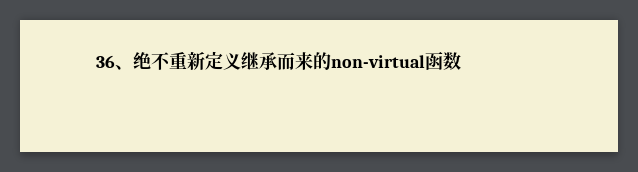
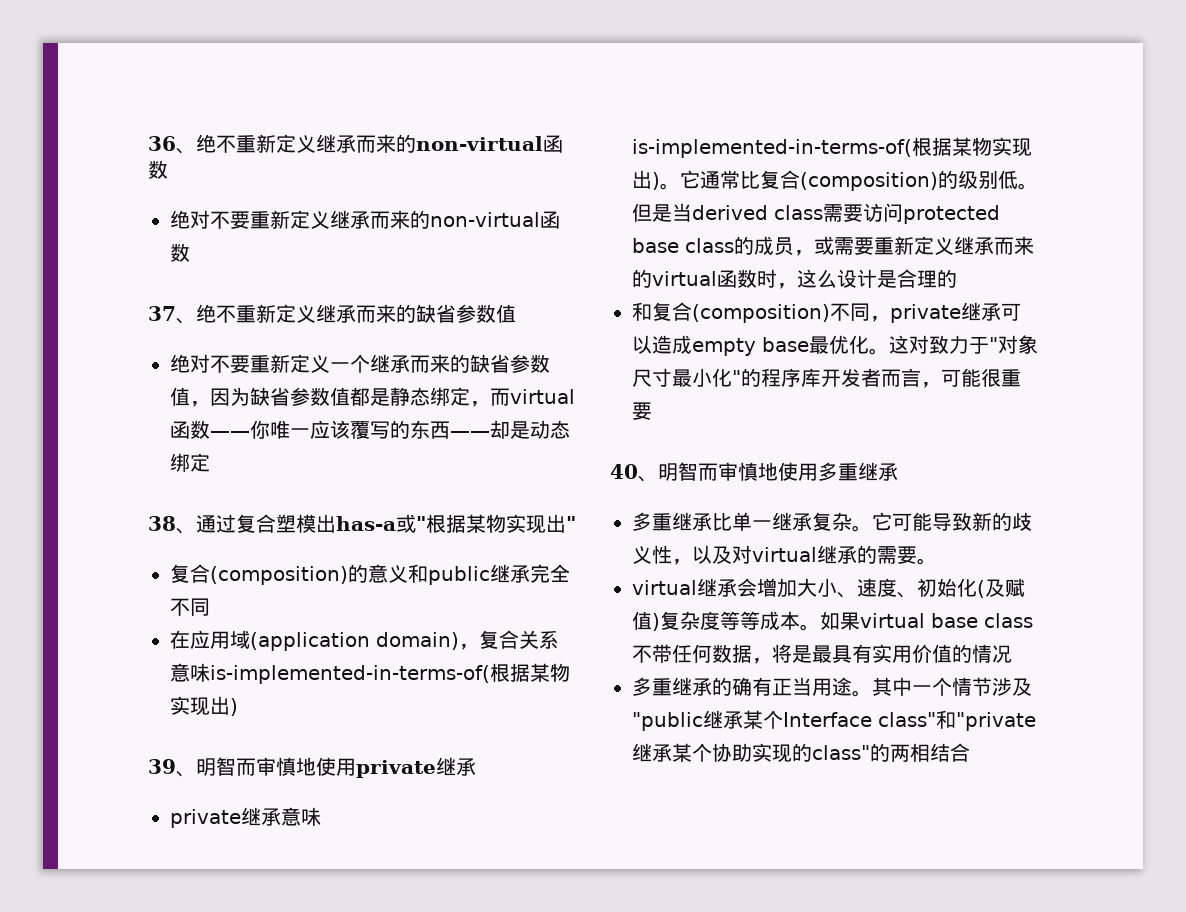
(461, 61) none -> [170,210,560,229] [170,243,190,262] [148,304,516,324] [170,354,550,373] [170,387,575,407] [170,420,570,439] [170,453,210,472] [148,514,576,534] [170,564,570,585] [170,598,210,616] [170,630,559,651] [170,663,570,684] [170,696,238,716] [148,757,476,778] [170,807,321,828] [632,137,1032,158] [632,170,1038,191] [632,203,1000,224] [632,236,1034,256] [632,269,957,289] [632,302,1021,323] [632,335,1038,356] [632,368,1021,388] [632,402,652,420] [610,462,898,482] [632,512,1032,532] [632,545,937,565] [632,578,1025,598] [632,611,1033,631] [632,644,1012,664] [632,677,1032,697] [632,710,1036,731] [632,743,970,763] // 绝对不要重新定义继承而来的non-virtual函数 // 37、绝不重新定义继承而来的缺省参数值 // 绝对不要重新定义一个继承而来的缺省参数值，因为缺省参数值都是静态绑定，而virtual函数——你唯一应该覆写的东西——却是动态绑定 // 38、通过复合塑模出has-a或"根据某物实现出" // 复合(composition)的意义和public继承完全不同 // 在应用域(application domain)，复合关系意味is-implemented-in-terms-of(根据某物实现出) // 39、明智而审慎地使用private继承 // private继承意味is-implemented-in-terms-of(根据某物实现出)。它通常比复合(composition)的级别低。但是当derived class需要访问protected base class的成员，或需要重新定义继承而来的virtual函数时，这么设计是合理的 // 和复合(composition)不同，private继承可以造成empty base最优化。这对致力于"对象尺寸最小化"的程序库开发者而言，可能很重要 // 40、明智而审慎地使用多重继承 // 多重继承比单一继承复杂。它可能导致新的歧义性，以及对virtual继承的需要。 // virtual继承会增加大小、速度、初始化(及赋值)复杂度等等成本。如果virtual base class不带任何数据，将是最具有实用价值的情况 // 多重继承的确有正当用途。其中一个情节涉及"public继承某个Interface class"和"private继承某个协助实现的class"的两相结合

